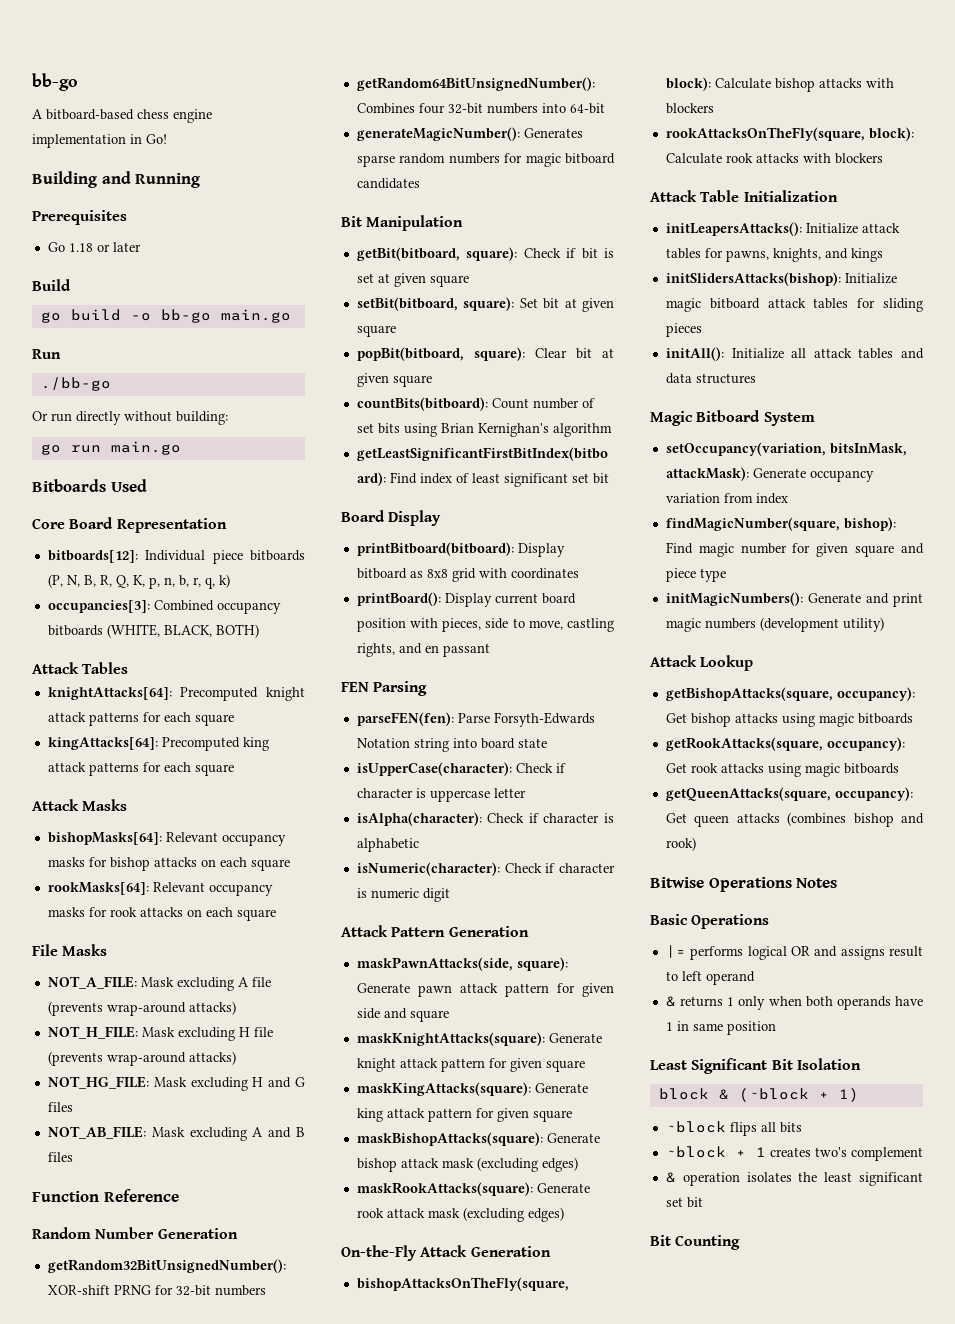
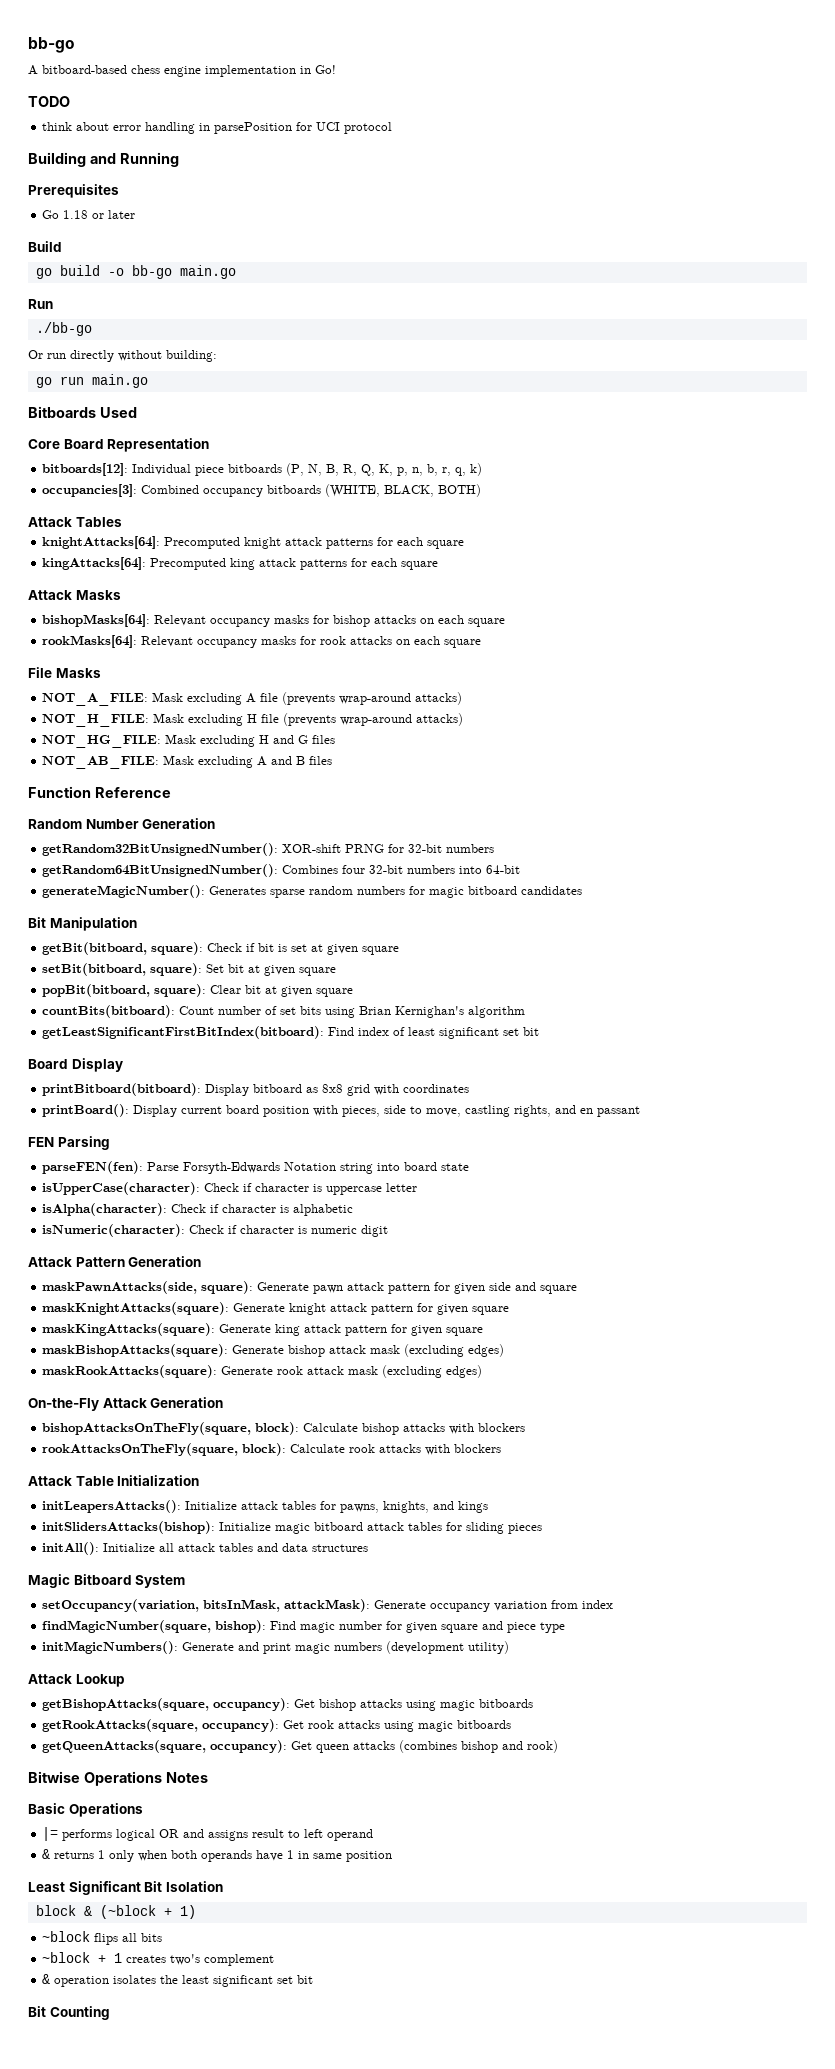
(167, 139) none -> [28,96,70,107] [42,122,393,134] // TODO // think about error handling in parsePosition for UCI protocol

